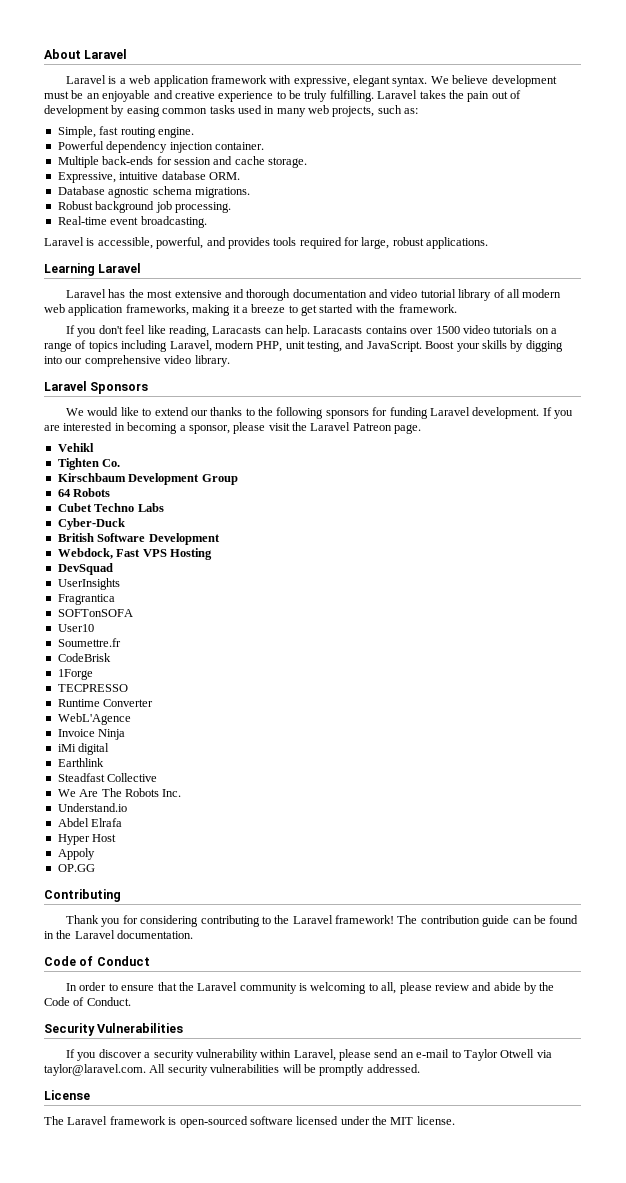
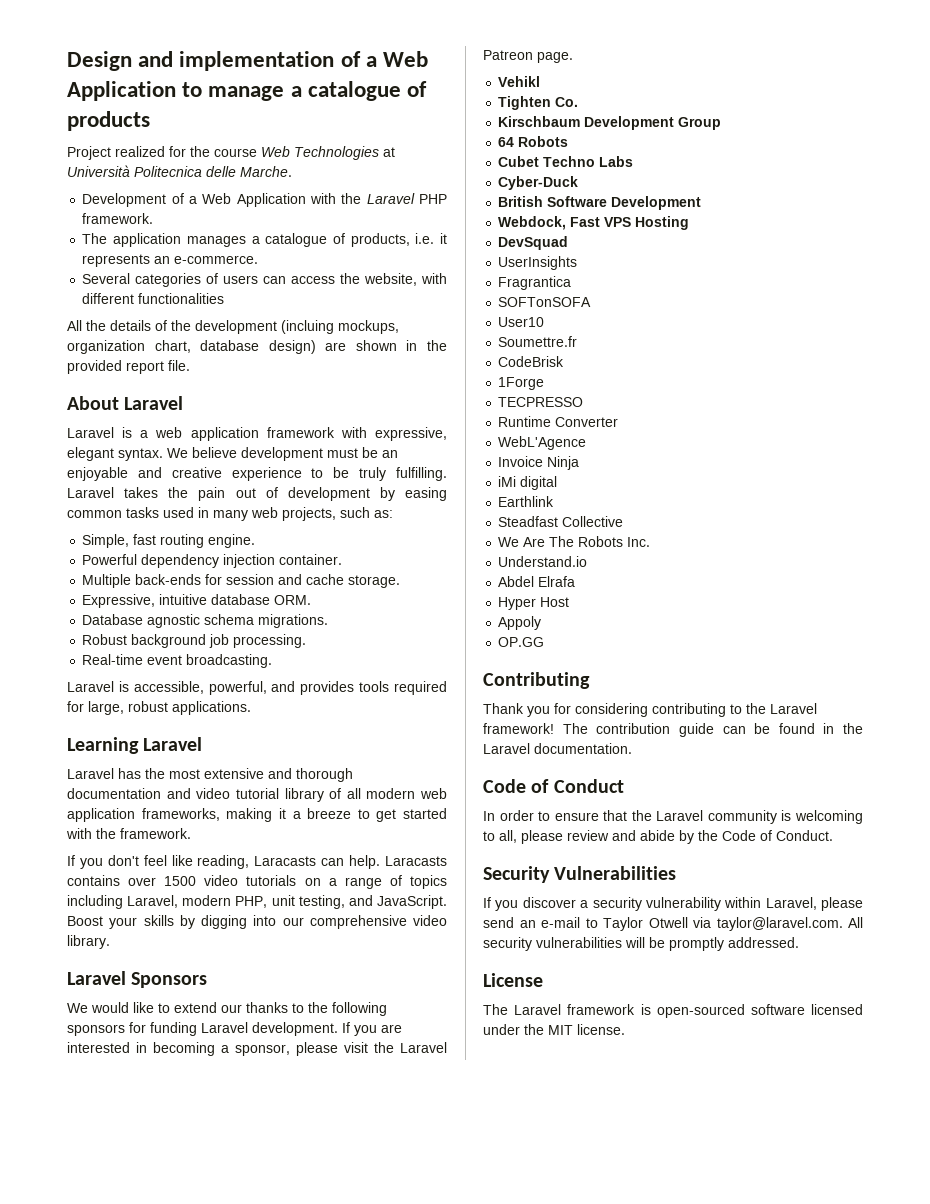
(44, 54) none -> [67,51,429,71] [67,81,428,101] [67,111,150,131] [67,146,395,160] [67,165,292,177] [82,193,447,207] [82,213,154,224] [82,233,447,247] [82,254,259,267] [82,273,447,287] [82,293,225,304] [67,320,399,334] [67,340,447,354] [67,360,190,374] Design and implementation of a Web Application to manage a catalogue of products // Project realized for the course Web Technologies at Università Politecnica delle Marche. // Development of a Web Application with the Laravel PHP framework. // The application manages a catalogue of products, i.e. it represents an e-commerce. // Several categories of users can access the website, with different functionalities // All the details of the development (incluing mockups, organization chart, database design) are shown in the provided report file. //

